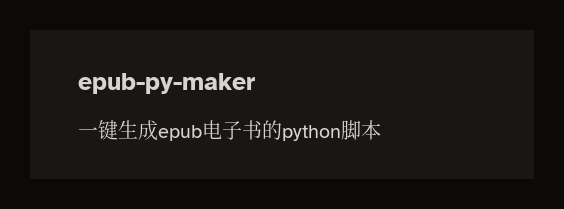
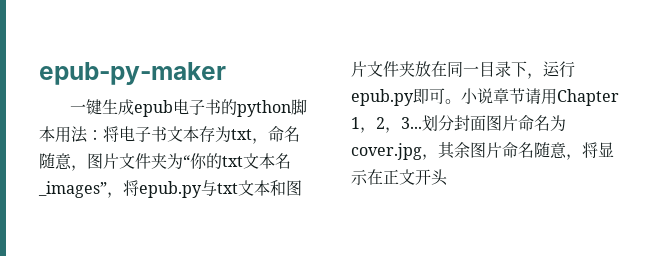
(381, 130) none -> [55,126,300,144] [39,153,291,171] [38,180,302,198] [351,61,575,79] [351,88,619,106] [351,115,566,133] [351,142,614,160] [351,169,448,186] 用法：将电子书文本存为txt，命名随意，图片文件夹为“你的txt文本名_images”，将epub.py与txt文本和图片文件夹放在同一目录下，运行epub.py即可。小说章节请用Chapter 1，2，3...划分封面图片命名为cover.jpg，其余图片命名随意，将显示在正文开头

